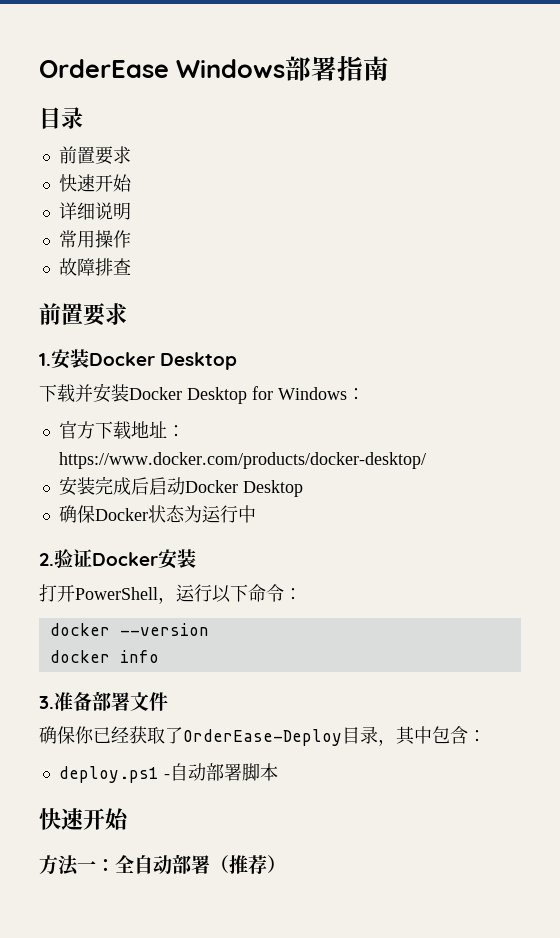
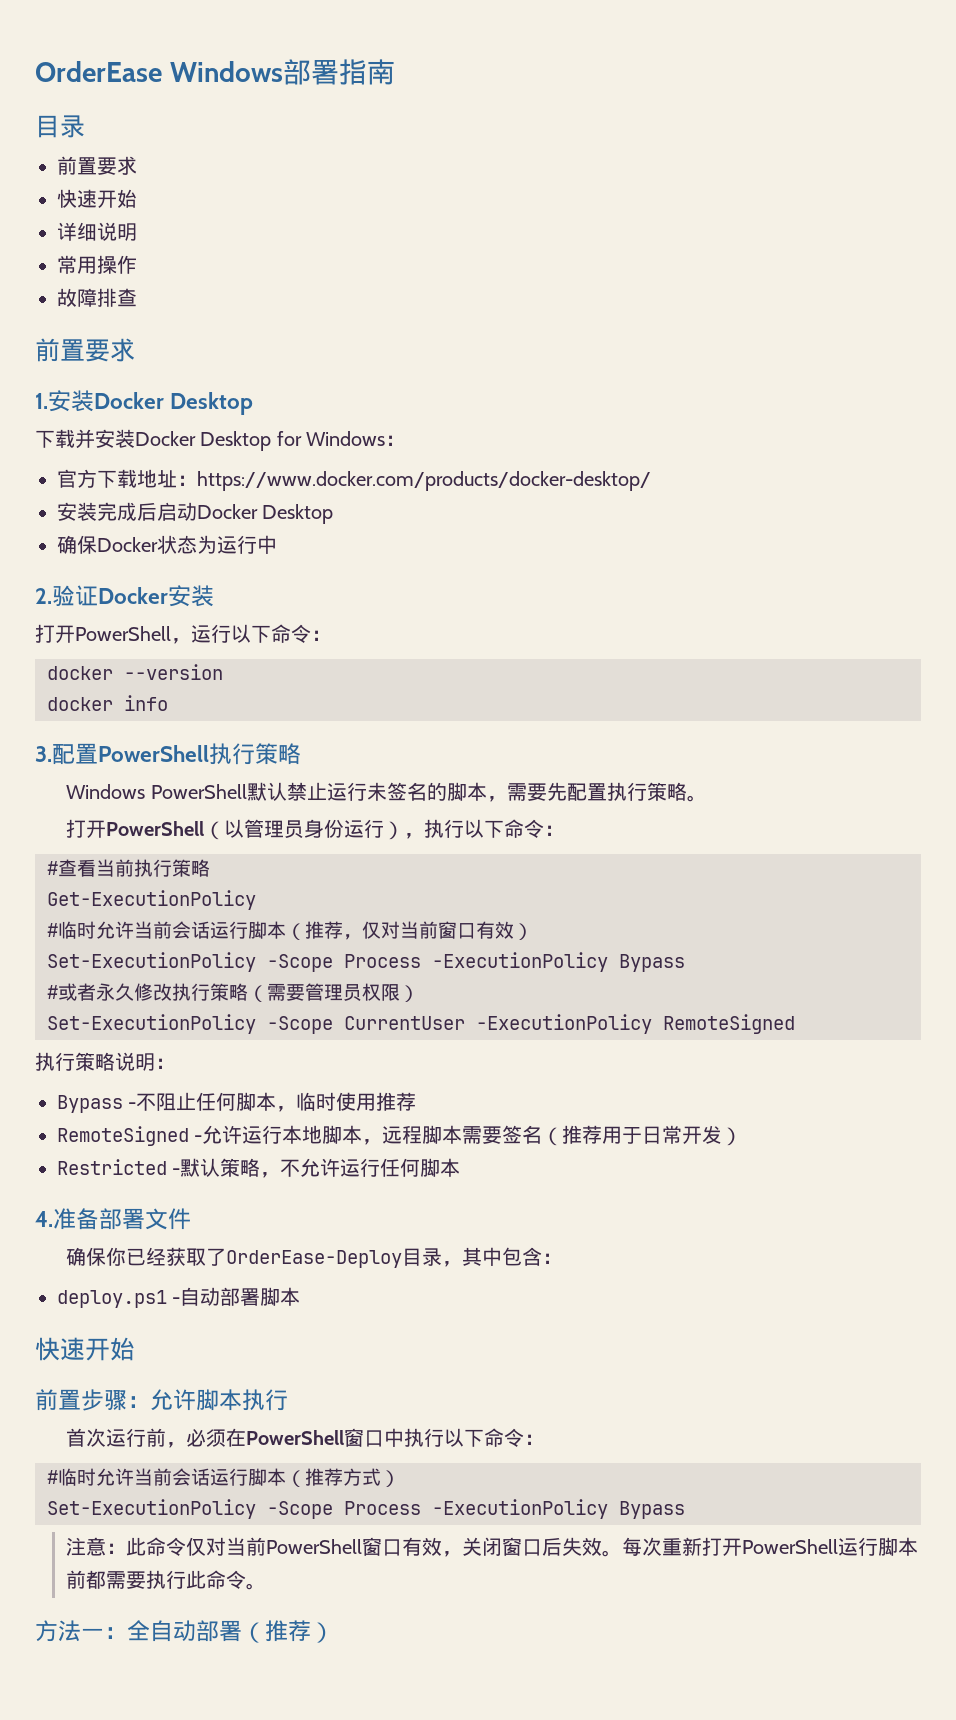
(54, 702) none -> [52,743,301,765] [66,782,707,802] [66,819,565,840] [47,859,210,877] [47,890,256,910] [47,921,533,940] [47,952,685,972] [47,983,419,1002] [47,1014,795,1034] [35,1052,175,1071] [57,1092,417,1113] [57,1125,743,1146] [57,1158,461,1178] [35,1211,53,1227] 配置PowerShell执行策略 // Windows PowerShell默认禁止运行未签名的脚本，需要先配置执行策略。 // 打开PowerShell（以管理员身份运行），执行以下命令： // #查看当前执行策略 // Get-ExecutionPolicy // #临时允许当前会话运行脚本（推荐，仅对当前窗口有效） // Set-ExecutionPolicy -Scope Process -ExecutionPolicy Bypass // #或者永久修改执行策略（需要管理员权限） // Set-ExecutionPolicy -Scope CurrentUser -ExecutionPolicy RemoteSigned // 执行策略说明： // Bypass -不阻止任何脚本，临时使用推荐 // RemoteSigned -允许运行本地脚本，远程脚本需要签名（推荐用于日常开发） // Restricted -默认策略，不允许运行任何脚本 // 4.
(129, 819) none -> [35,1389,288,1411] [66,1428,545,1448] [47,1468,400,1487] [47,1499,685,1519] [65,1537,918,1557] [65,1570,266,1590] // 前置步骤：允许脚本执行 // 首次运行前，必须在PowerShell窗口中执行以下命令： // #临时允许当前会话运行脚本（推荐方式） // Set-ExecutionPolicy -Scope Process -ExecutionPolicy Bypass // 注意：此命令仅对当前PowerShell窗口有效，关闭窗口后失效。每次重新打开PowerShell运行脚本前都需要执行此命令。

